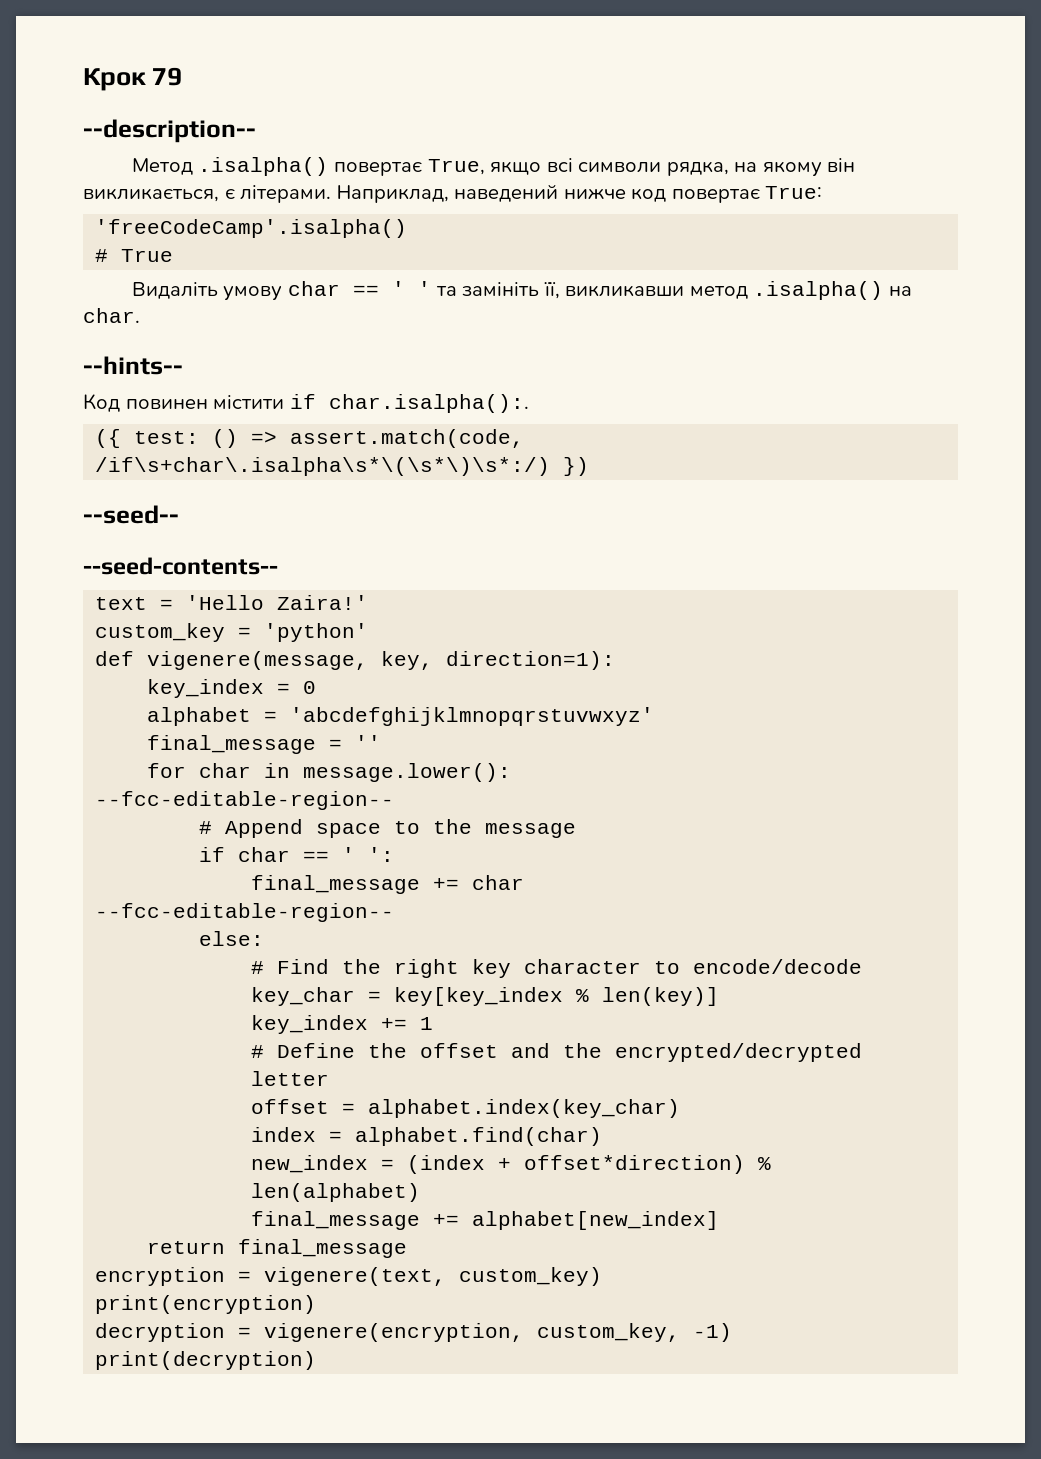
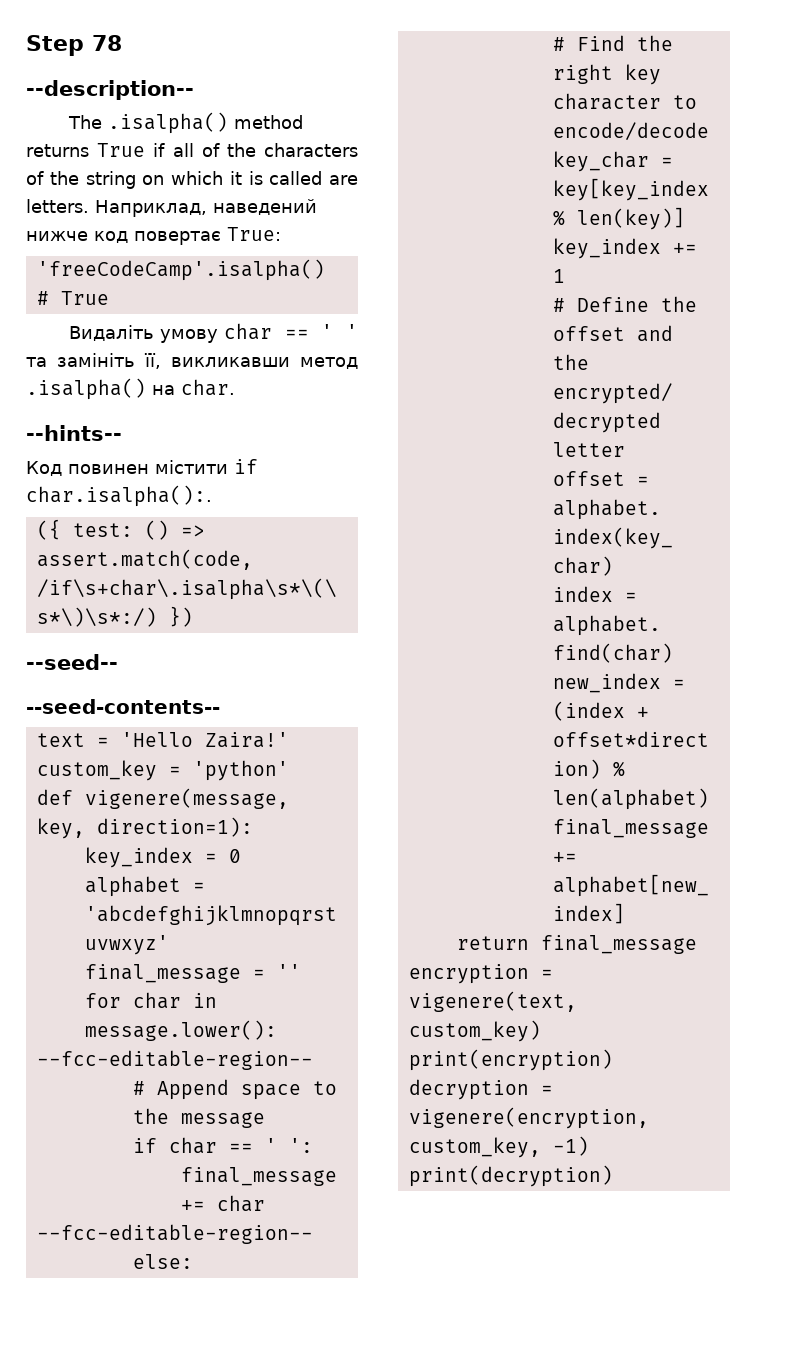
[83,67,183,91] Крок 79 -> [26,35,122,56] Step 78
[131,157,856,177] [83,185,332,203] Метод .isalpha() повертає True, якщо всі символи рядка, на якому він викликається, є літерами. -> [67,112,303,134] [26,143,358,157] [26,171,358,189] [26,199,89,213] The .isalpha() method returns True if all of the characters of the string on which it is called are letters.

